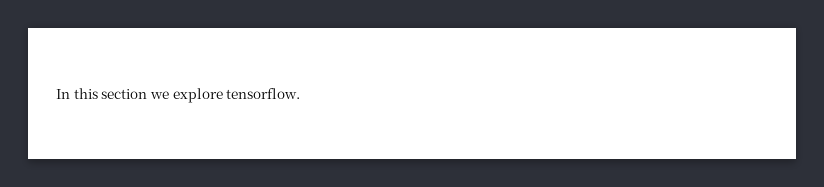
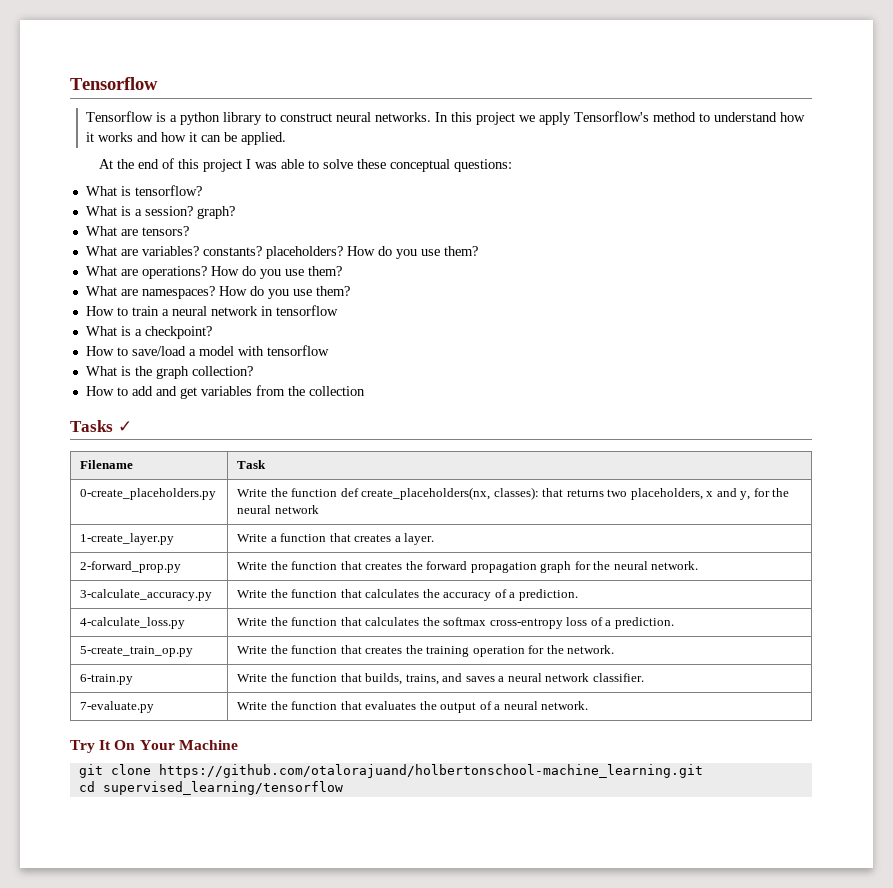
[56,88,301,103] In this section we explore tensorflow. -> [70,77,158,90] [86,111,806,125] [86,132,287,145] [98,158,512,172] [85,185,202,196] [85,206,235,219] [85,226,189,236] [85,246,478,259] [85,266,342,279] [85,286,350,299] [85,305,338,316] [85,326,212,339] [85,345,329,356] [85,366,253,379] [85,385,365,399] [70,420,132,432] [80,460,134,469] [237,460,267,469] [80,488,217,500] [237,487,790,500] [237,505,319,514] [80,533,175,545] [237,533,435,545] [80,561,182,573] [237,561,699,573] [80,589,213,601] [237,589,578,601] [80,617,186,629] [237,617,674,629] [80,646,194,657] [237,645,615,657] [80,674,134,685] [237,673,644,685] [80,701,155,713] [237,701,589,713] [70,740,238,753] [78,764,703,778] [78,781,343,795] Tensorflow // Tensorflow is a python library to construct neural networks. In this project we apply Tensorflow's method to understand how it works and how it can be applied. // At the end of this project I was able to solve these conceptual questions: // What is tensorflow? // What is a session? graph? // What are tensors? // What are variables? constants? placeholders? How do you use them? // What are operations? How do you use them? // What are namespaces? How do you use them? // How to train a neural network in tensorflow // What is a checkpoint? // How to save/load a model with tensorflow // What is the graph collection? // How to add and get variables from the collection // Tasks ✓ // Filename | Task // 0-create_placeholders.py | Write the function def create_placeholders(nx, classes): that returns two placeholders, x and y, for the neural network // 1-create_layer.py | Write a function that creates a layer. // 2-forward_prop.py | Write the function that creates the forward propagation graph for the neural network. // 3-calculate_accuracy.py | Write the function that calculates the accuracy of a prediction. // 4-calculate_loss.py | Write the function that calculates the softmax cross-entropy loss of a prediction. // 5-create_train_op.py | Write the function that creates the training operation for the network. // 6-train.py | Write the function that builds, trains, and saves a neural network classifier. // 7-evaluate.py | Write the function that evaluates the output of a neural network. // Try It On Your Machine // git clone https://github.com/otalorajuand/holbertonschool-machine_learning.git // cd supervised_learning/tensorflow

